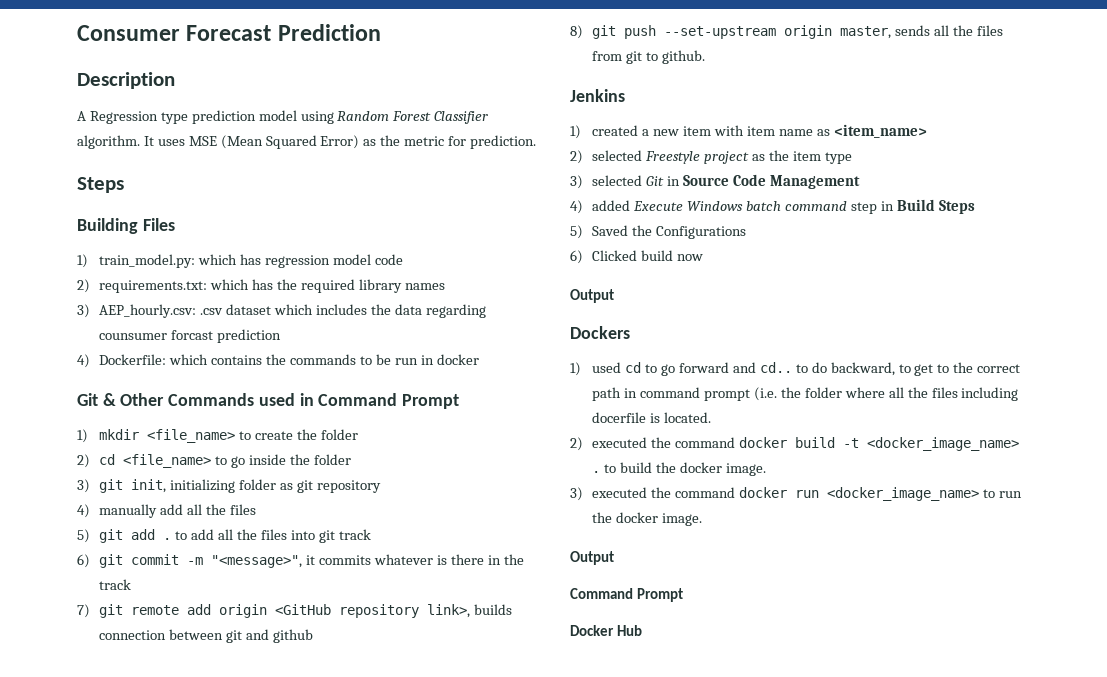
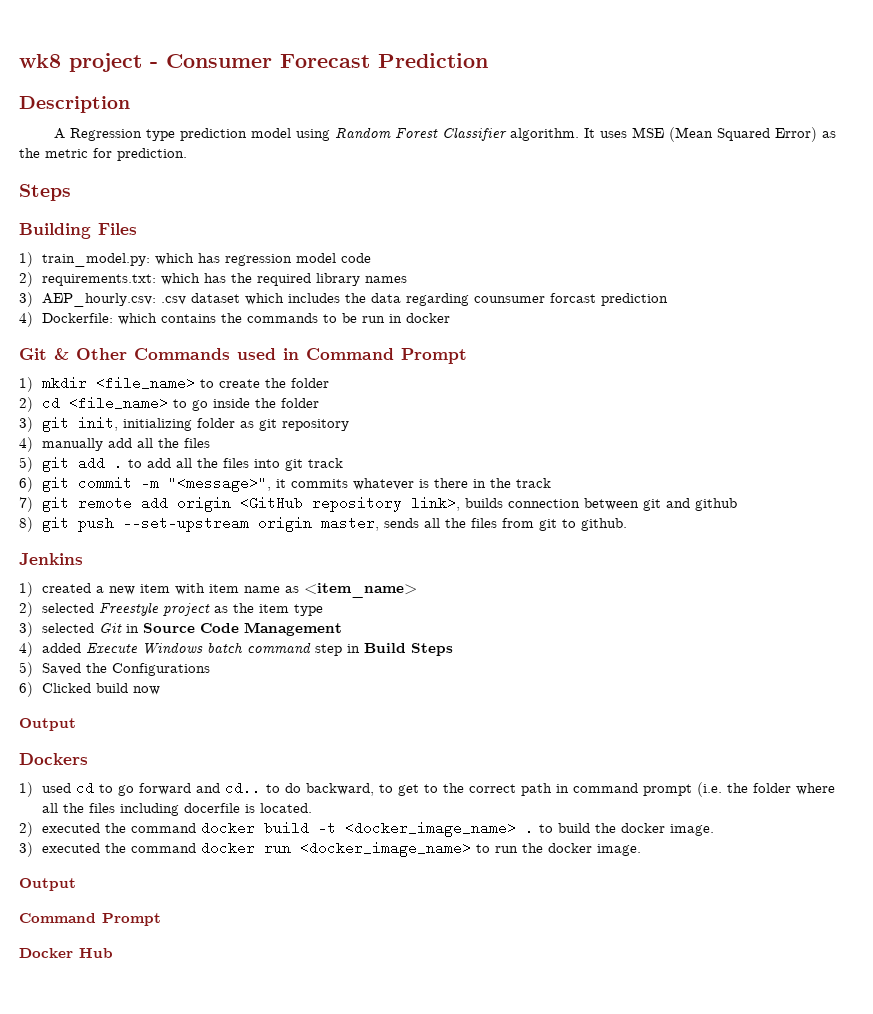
(77, 33) none -> [19,53,158,72] wk8 project -

